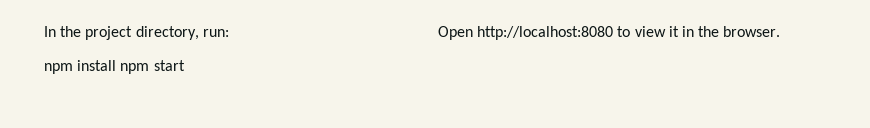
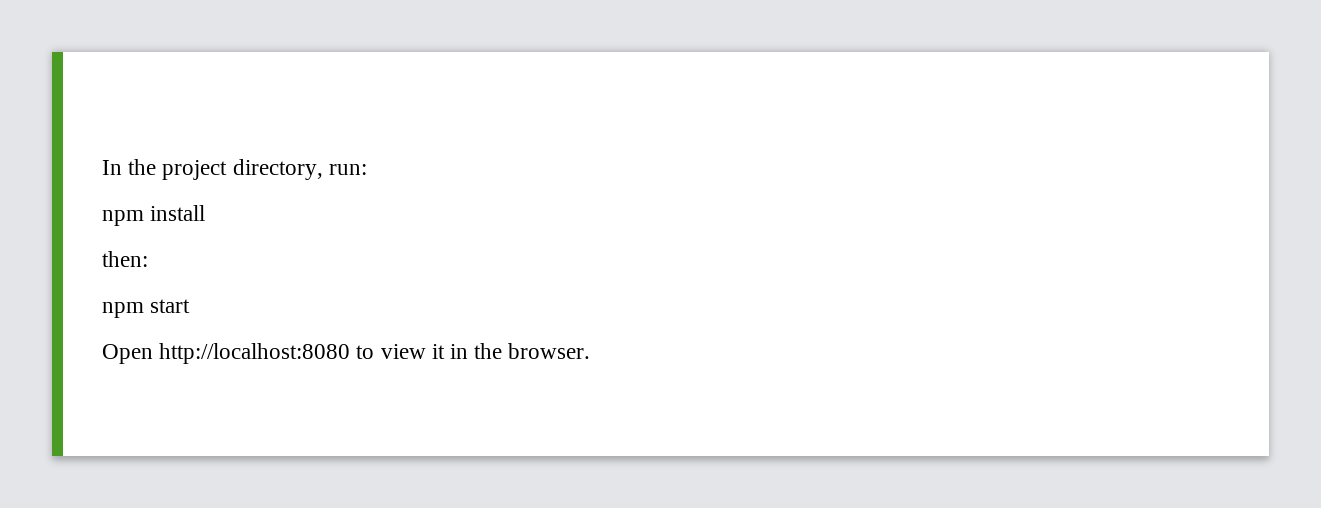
(117, 65) none -> [102,251,148,267] // then: //

